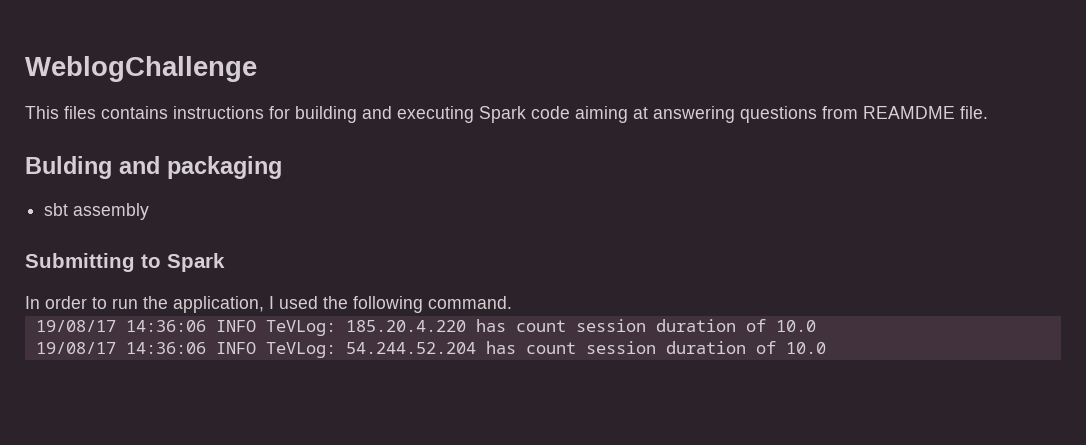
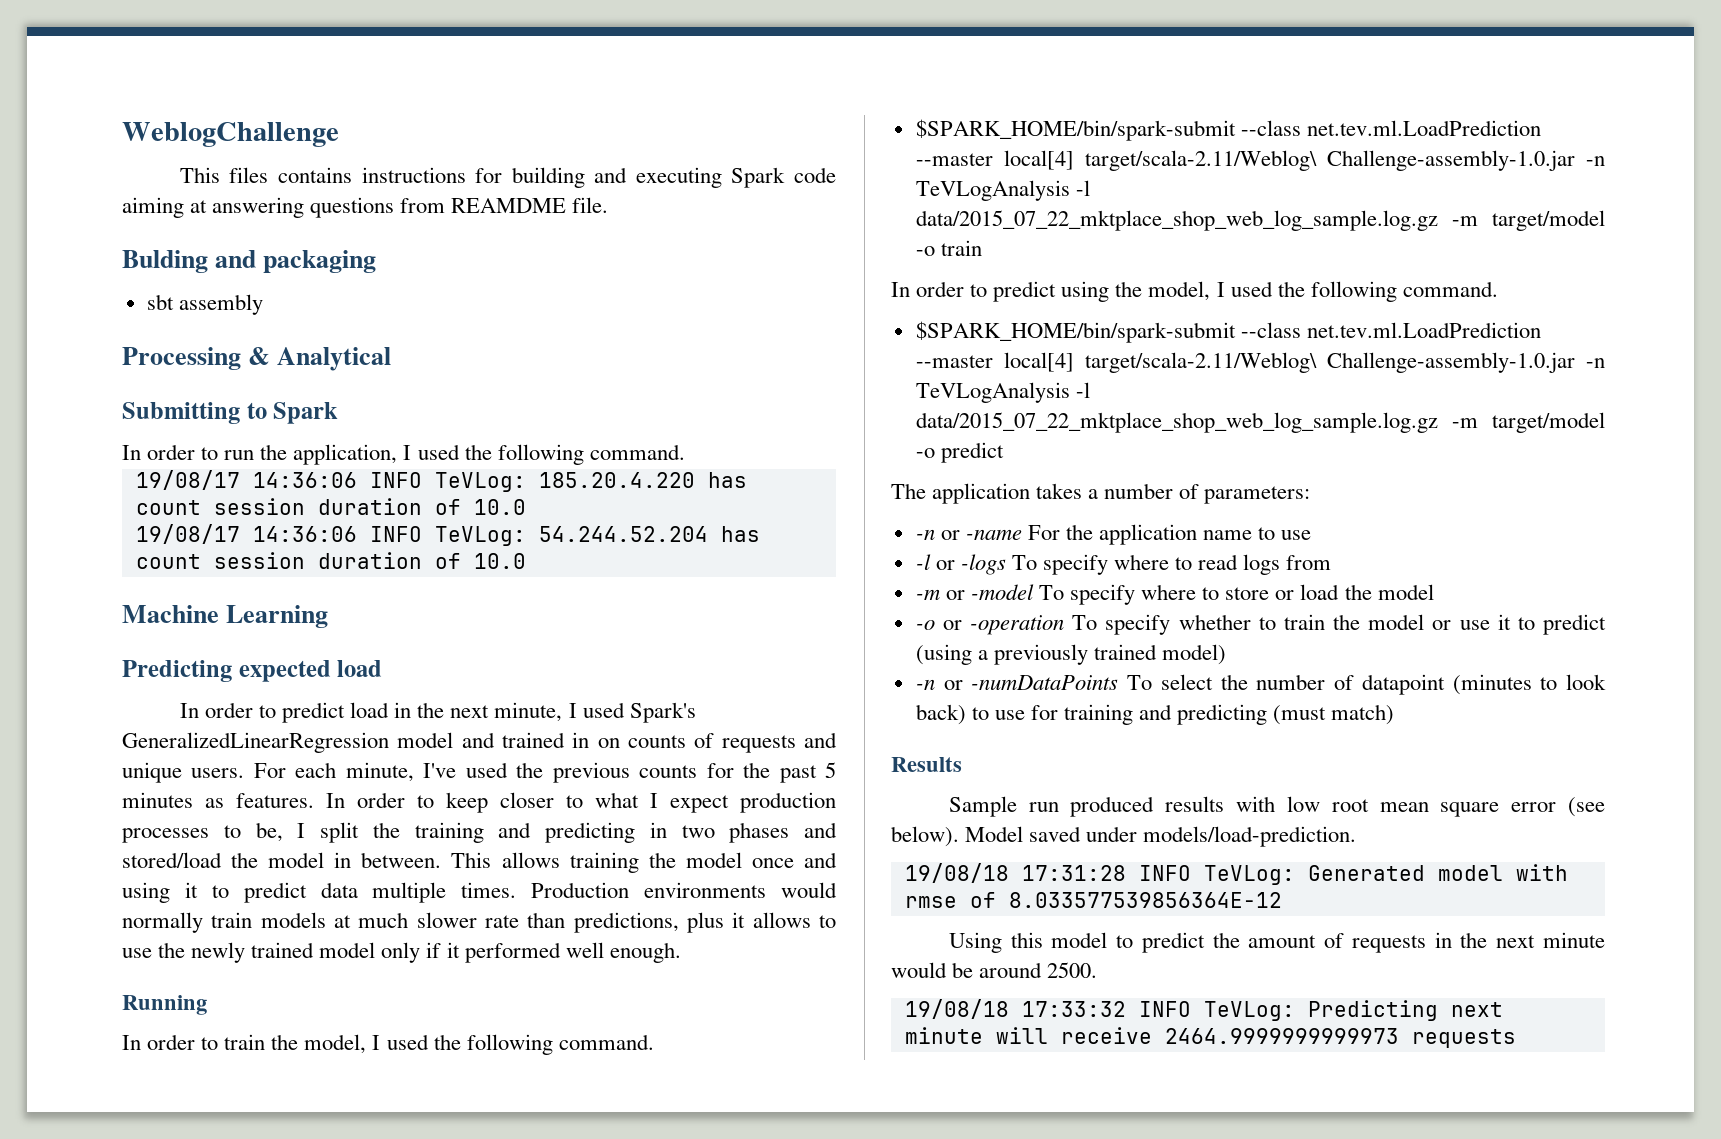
(150, 211) none -> [122,347,392,371] // Processing & Analytical
(826, 348) none -> [122,605,329,628] [122,660,383,682] [179,702,696,723] [122,732,837,753] [122,762,836,783] [122,792,836,813] [122,822,837,843] [122,852,837,873] [122,882,838,903] [122,912,837,933] [122,942,681,963] [122,995,207,1015] [122,1034,654,1055] [915,119,1541,141] [915,150,1605,171] [915,180,1090,201] [915,210,1605,231] [915,240,982,256] [891,281,1498,302] [915,321,1541,343] [915,352,1605,373] [915,382,1090,403] [915,412,1605,433] [915,442,1004,463] [891,483,1311,504] [915,524,1312,545] [915,554,1332,575] [915,584,1434,605] [915,614,1606,635] [915,644,1227,665] [915,674,1606,695] [915,704,1395,725] [891,757,962,772] [948,796,1605,817] [891,826,1357,847] [904,863,1568,885] [904,892,1282,908] [948,932,1605,953] [891,962,1098,978] [904,999,1503,1021] [904,1027,1516,1048] // Machine Learning // Predicting expected load // In order to predict load in the next minute, I used Spark's GeneralizedLinearRegression model and trained in on counts of requests and unique users. For each minute, I've used the previous counts for the past 5 minutes as features. In order to keep closer to what I expect production processes to be, I split the training and predicting in two phases and stored/load the model in between. This allows training the model once and using it to predict data multiple times. Production environments would normally train models at much slower rate than predictions, plus it allows to use the newly trained model only if it performed well enough. // Running // In order to train the model, I used the following command. // $SPARK_HOME/bin/spark-submit --class net.tev.ml.LoadPrediction --master local[4] target/scala-2.11/Weblog\ Challenge-assembly-1.0.jar -n TeVLogAnalysis -l data/2015_07_22_mktplace_shop_web_log_sample.log.gz -m target/model -o train // In order to predict using the model, I used the following command. // $SPARK_HOME/bin/spark-submit --class net.tev.ml.LoadPrediction --master local[4] target/scala-2.11/Weblog\ Challenge-assembly-1.0.jar -n TeVLogAnalysis -l data/2015_07_22_mktplace_shop_web_log_sample.log.gz -m target/model -o predict // The application takes a number of parameters: // -n or -name For the application name to use // -l or -logs To specify where to read logs from // -m or -model To specify where to store or load the model // -o or -operation To specify whether to train the model or use it to predict (using a previously trained model) // -n or -numDataPoints To select the number of datapoint (minutes to look back) to use for training and predicting (must match) // Results // Sample run produced results with low root mean square error (see below). Model saved under models/load-prediction. // 19/08/18 17:31:28 INFO TeVLog: Generated model with rmse of 8.033577539856364E-12 // Using this model to predict the amount of requests in the next minute would be around 2500. // 19/08/18 17:33:32 INFO TeVLog: Predicting next minute will receive 2464.9999999999973 requests

